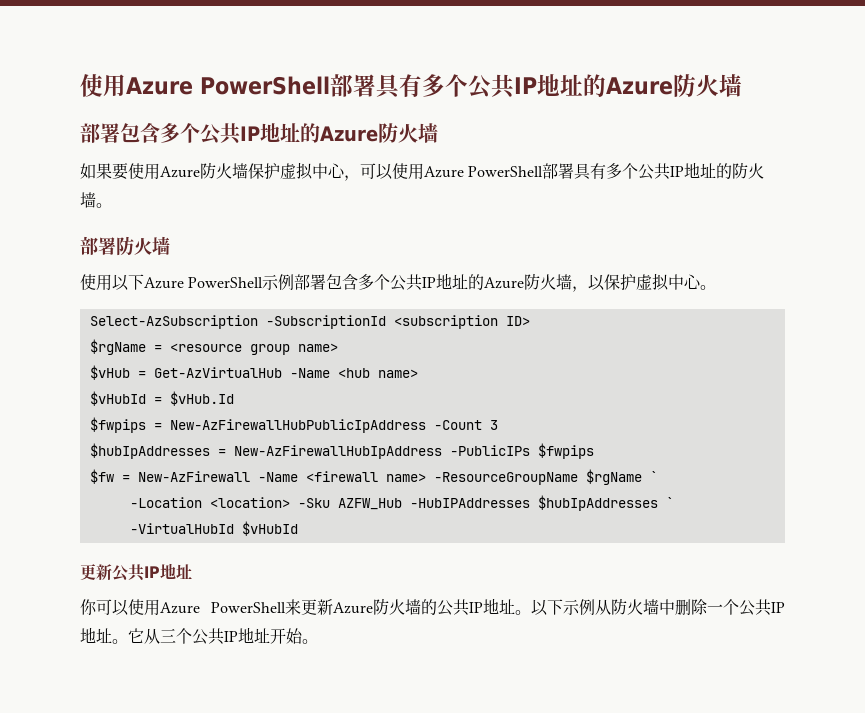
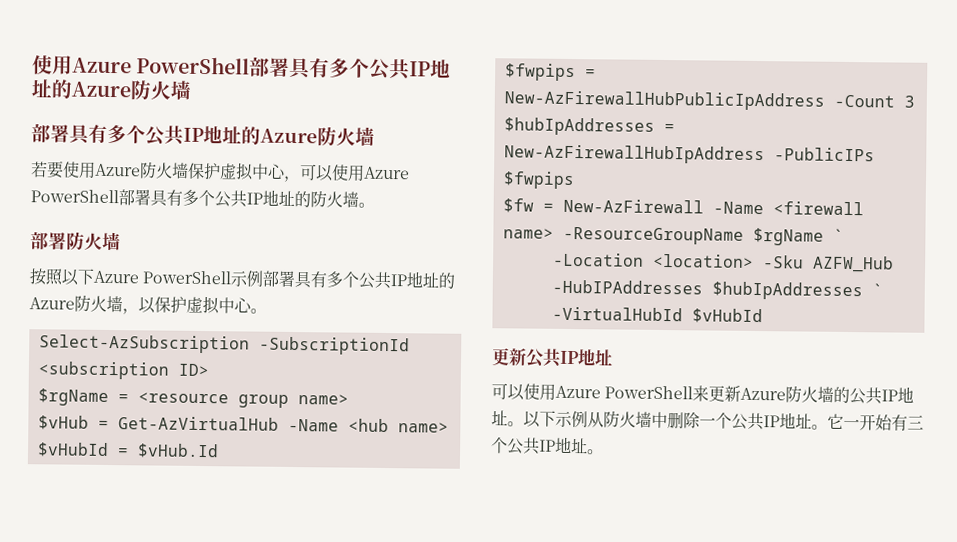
[120,122,438,145] [80,163,112,179] 包含多个公共IP地址的Azure防火墙 // 如果 -> [69,124,375,147] [30,161,48,178] 具有多个公共IP地址的Azure防火墙 // 若
[80,274,112,291] 使用 -> [29,268,64,286] 按照
[326,274,359,290] 包含 -> [294,271,328,289] 具有
[80,599,97,615] 你 -> (613, 357) none
[144,628,160,644] 从 -> [843,414,908,431] 一开始有
[270,628,303,644] 开始 -> (588, 446) none

